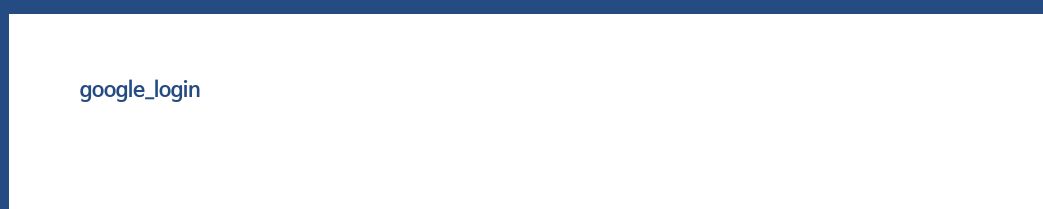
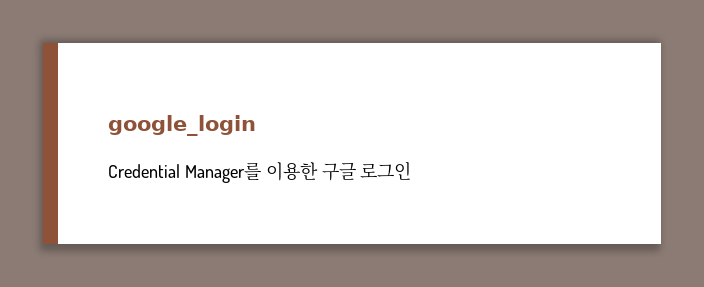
(200, 90) none -> [108,161,412,183] // Credential Manager를 이용한 구글 로그인

